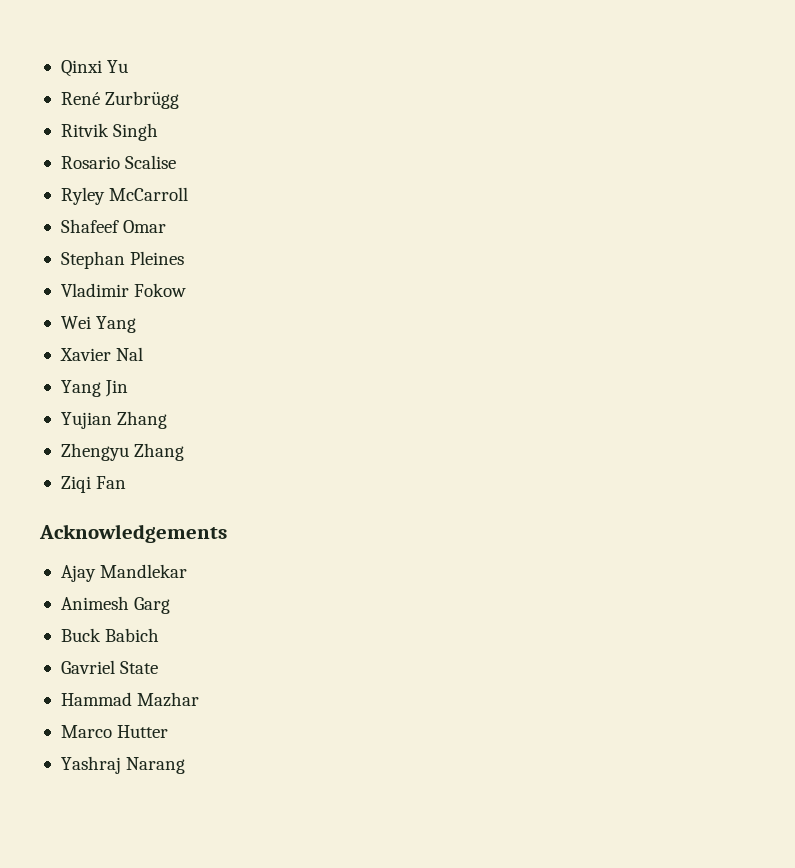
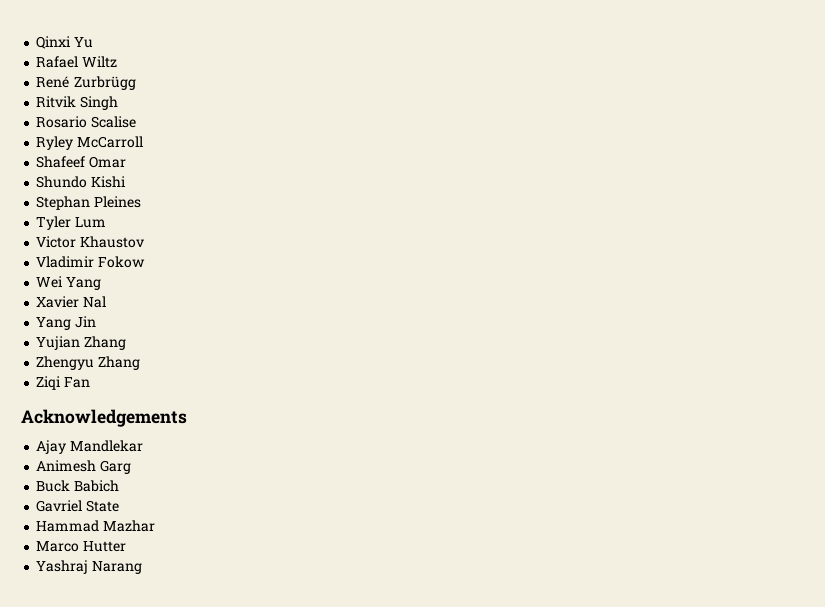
(129, 66) none -> [36,56,118,68] // Rafael Wiltz
(167, 226) none -> [36,176,127,188] // Shundo Kishi
(185, 258) none -> [36,216,107,230] [36,236,146,248] // Tyler Lum // Victor Khaustov

